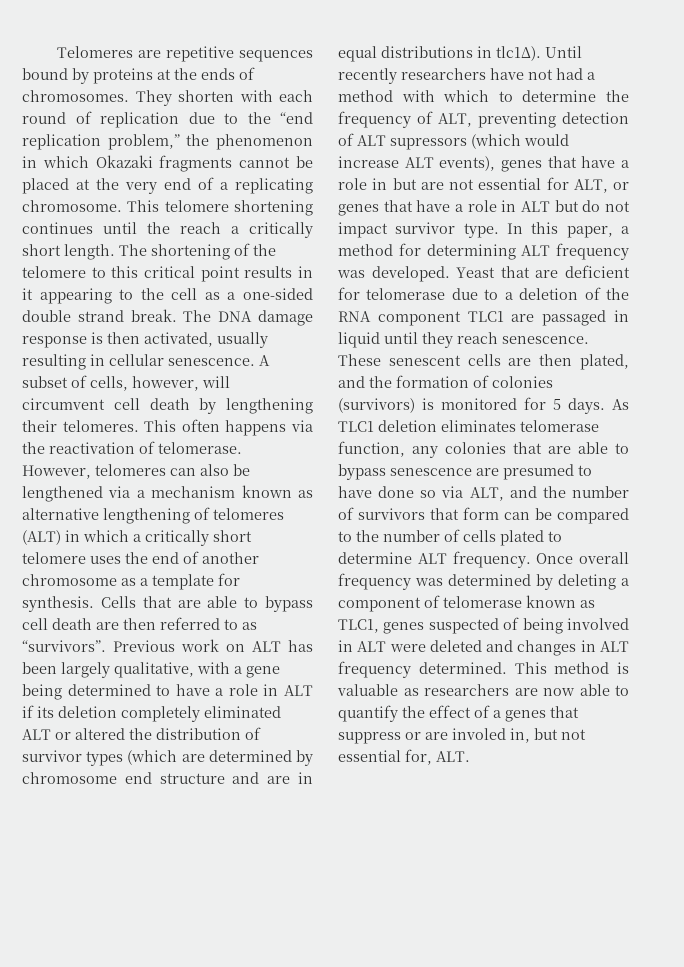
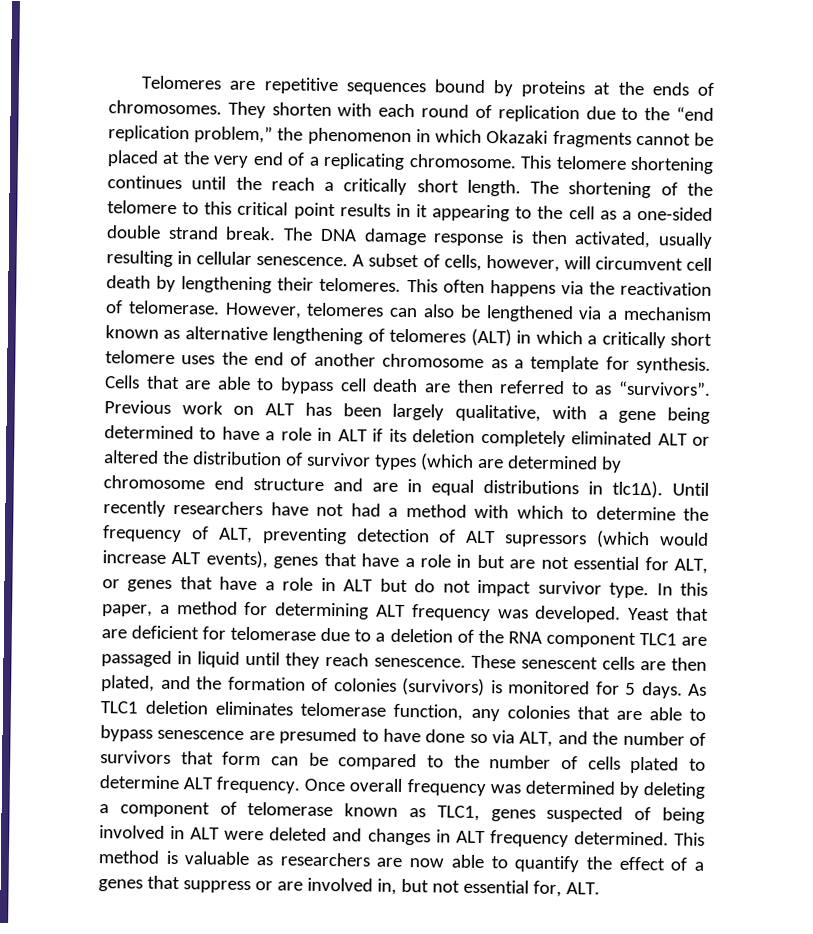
[452,728,506,740] involed -> [306,877,373,892] involved

